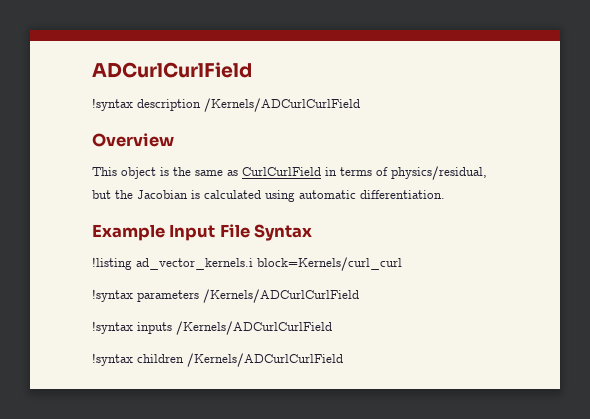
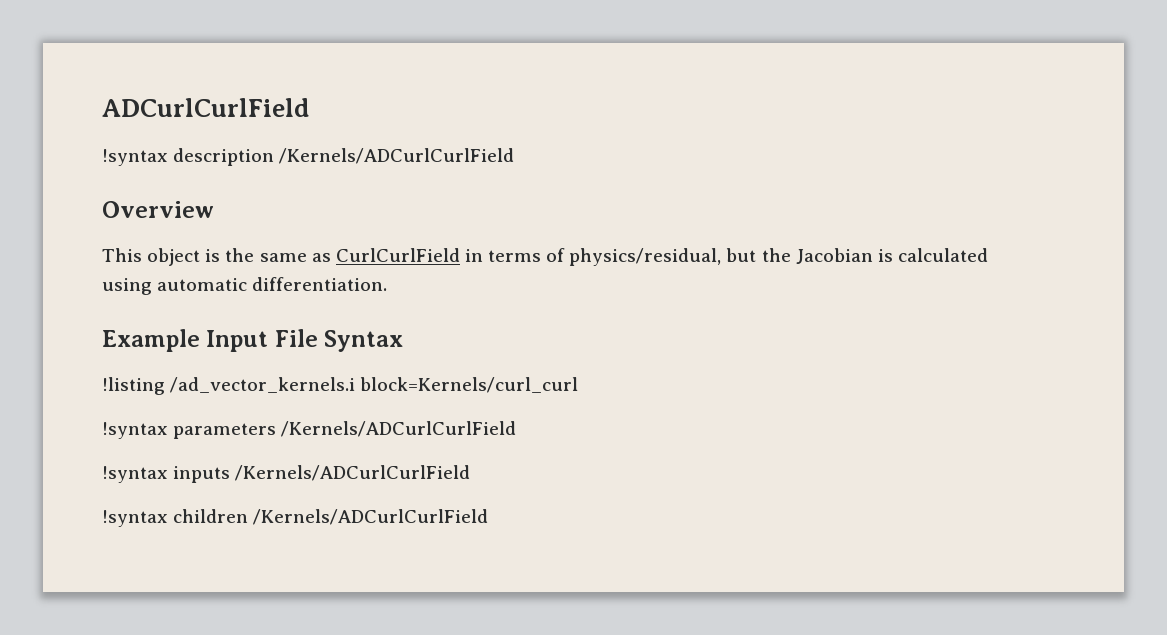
[136,258,253,270] ad_vector_kernels.i -> [170,377,356,393] /ad_vector_kernels.i

